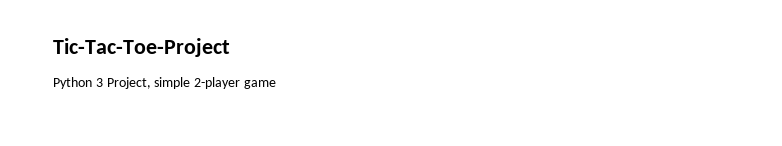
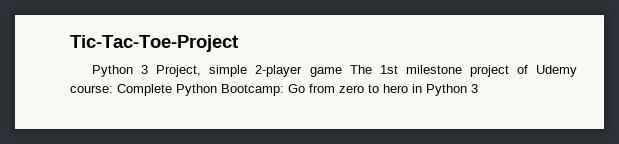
(276, 84) none -> [349,65,577,77] [70,84,478,96] The 1st milestone project of Udemy course: Complete Python Bootcamp: Go from zero to hero in Python 3

